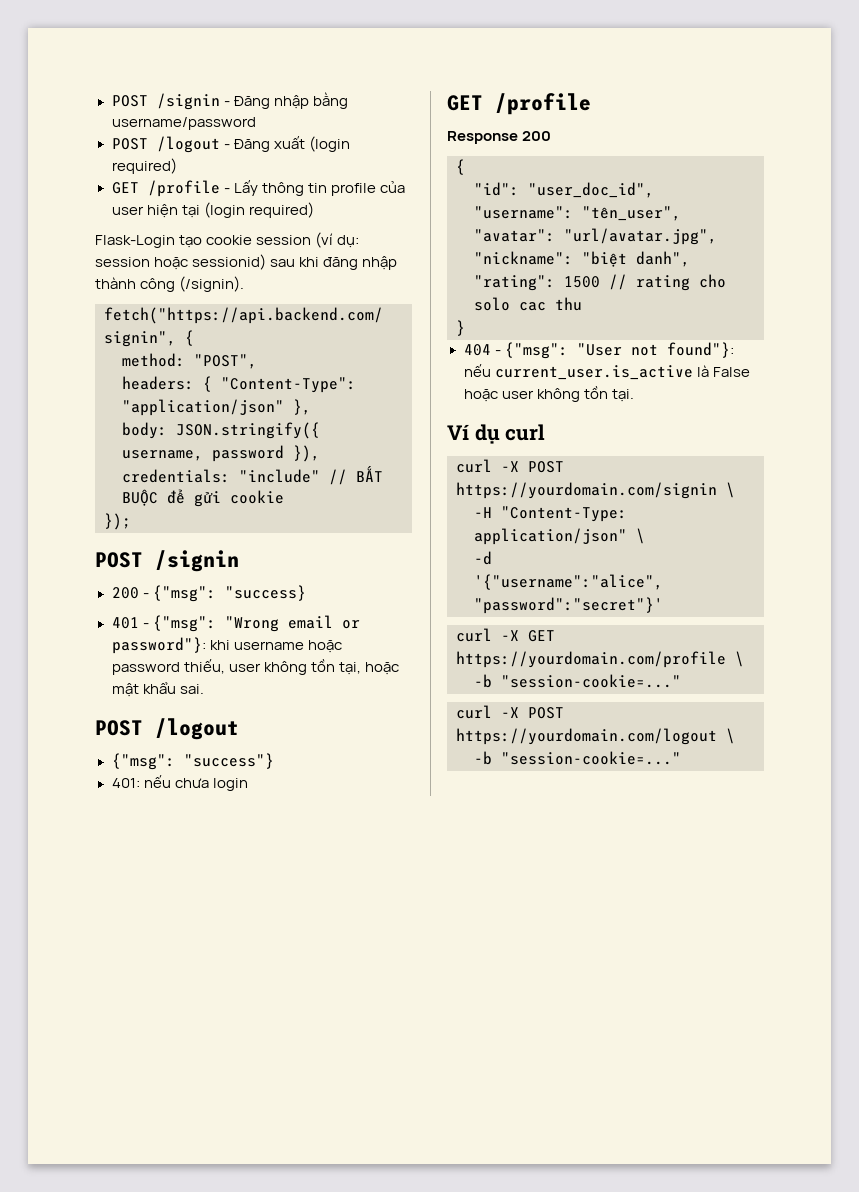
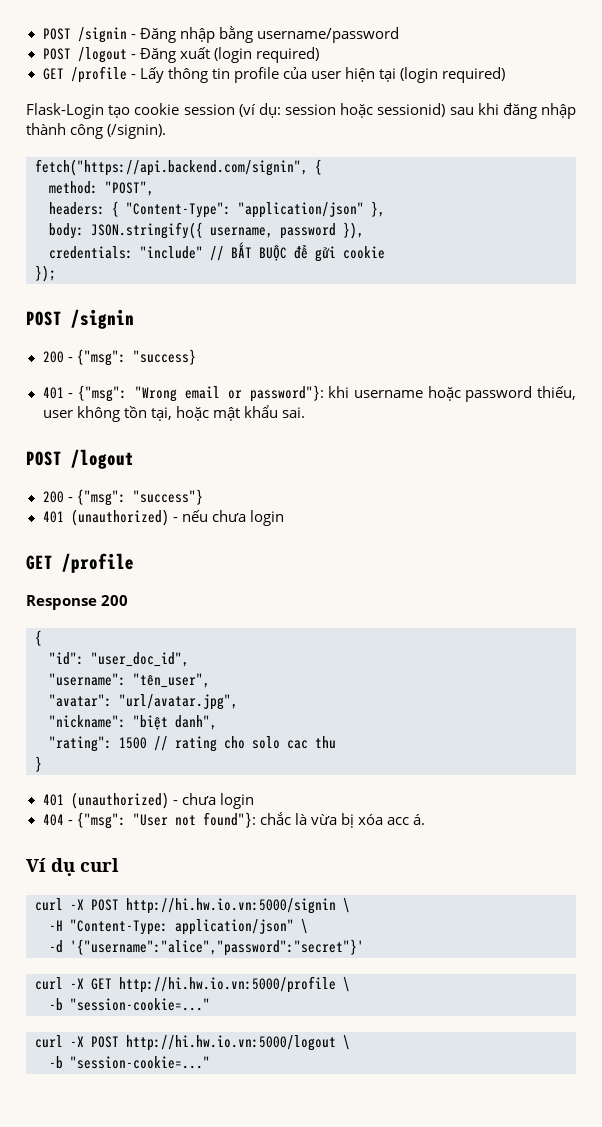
(239, 729) none -> [42,491,73,503] 200 -
[111,778,140,788] 401: -> [42,509,178,526] 401 (unauthorized) -
(465, 328) none -> [42,792,254,809] // 401 (unauthorized) - chưa login
[463,364,750,380] [463,386,634,402] nếu current_user.is_active là False hoặc user không tồn tại. -> [259,812,425,828] chắc là vừa bị xóa acc á.
[456,482,717,499] https://yourdomain.com/signin -> [126,898,336,914] http://hi.hw.io.vn:5000/signin
[456,651,726,668] https://yourdomain.com/profile -> [119,976,336,993] http://hi.hw.io.vn:5000/profile
[456,728,717,745] https://yourdomain.com/logout -> [126,1035,336,1051] http://hi.hw.io.vn:5000/logout

